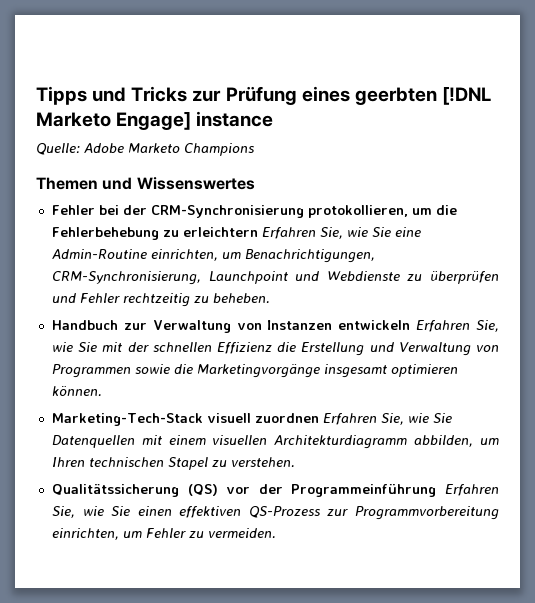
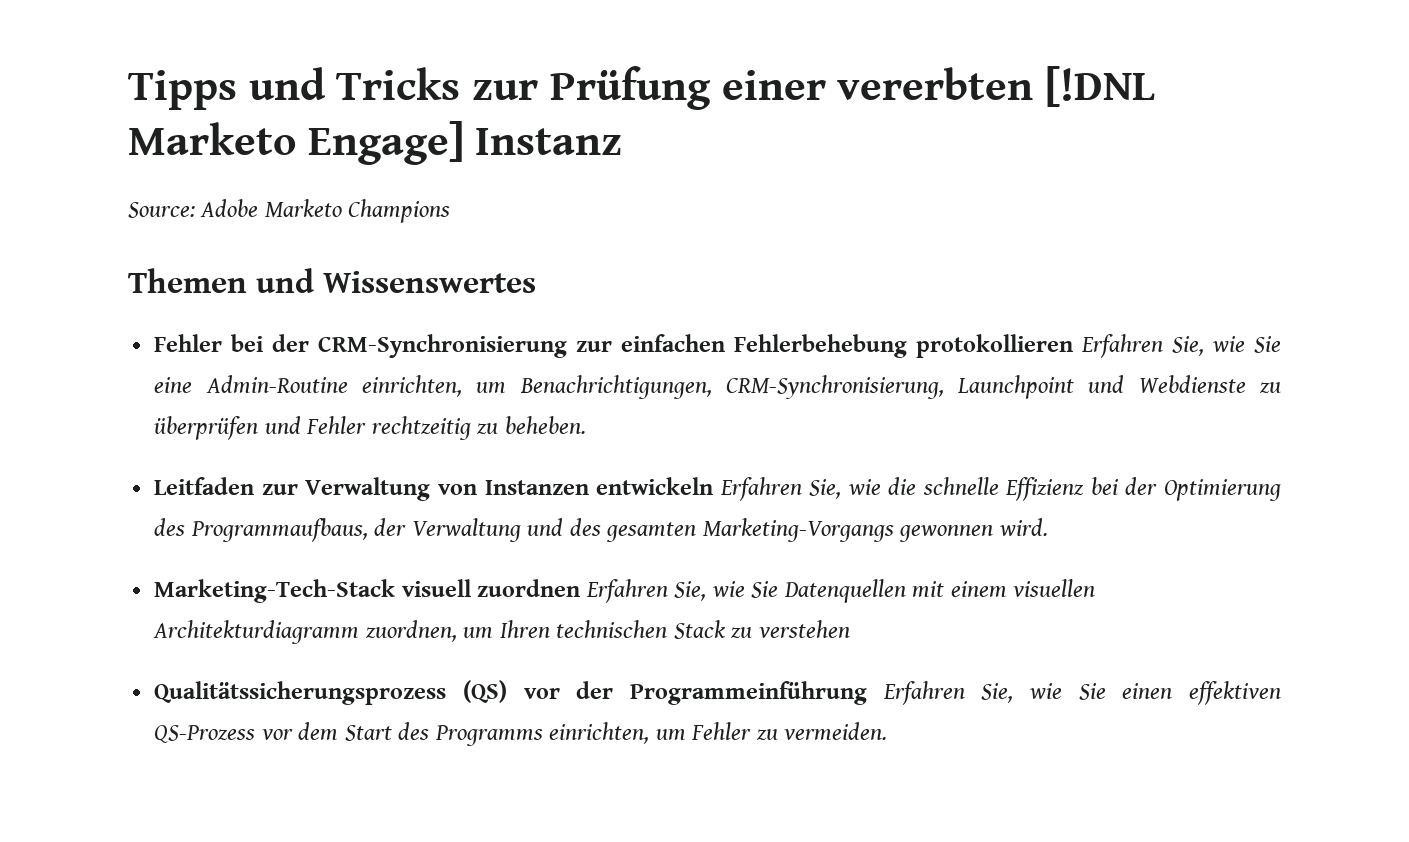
[301,86,437,105] eines geerbten -> [721,67,1034,100] einer vererbten
[196,111,274,127] [36,143,80,155] instance // Quelle: -> [475,128,623,155] [128,202,195,218] Instanz // Source:
[307,205,457,218] [51,227,258,240] protokollieren, um die Fehlerbehebung zu erleichtern -> [576,334,1074,358] zur einfachen Fehlerbehebung protokollieren
[51,320,118,330] Handbuch -> [154,477,255,495] Leitfaden
[78,342,500,356] [51,363,458,378] [51,385,102,397] Sie mit der schnellen Effizienz die Erstellung und Verwaltung von Programmen sowie die Marketingvorgänge insgesamt optimieren können. -> [888,477,1281,501] [154,518,1048,542] die schnelle Effizienz bei der Optimierung des Programmaufbaus, der Verwaltung und des gesamten Marketing-Vorgangs gewonnen wird.
[414,435,474,447] abbilden, -> [364,620,457,642] zuordnen,
[167,457,295,470] [51,484,179,497] Stapel zu verstehen. // Qualitätssicherung -> [673,620,850,639] [154,681,447,705] Stack zu verstehen // Qualitätssicherungsprozess
[327,506,499,520] zur Programmvorbereitung -> [261,722,543,746] vor dem Start des Programms

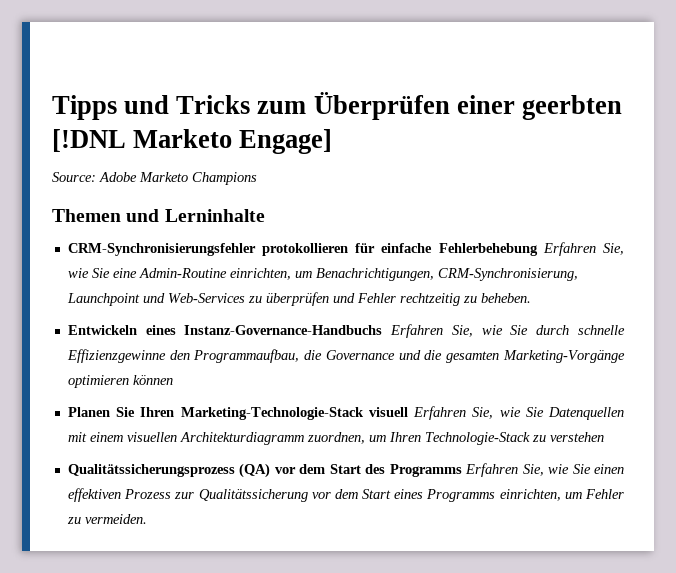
[472,66,1034,110] zur Prüfung einer vererbten -> [257,92,622,120] zum Überprüfen einer geerbten
[475,128,623,155] Instanz -> (333, 141) none
[323,271,536,293] [154,334,1074,358] Wissenswertes // Fehler bei der CRM-Synchronisierung zur einfachen Fehlerbehebung protokollieren -> [164,209,265,222] [67,243,538,256] Lerninhalte // CRM-Synchronisierungsfehler protokollieren für einfache Fehlerbehebung
[1138,375,1246,393] Webdienste -> [167,293,245,303] Web-Services
[154,477,1281,501] [154,518,1048,542] [154,579,581,603] Leitfaden zur Verwaltung von Instanzen entwickeln Erfahren Sie, wie die schnelle Effizienz bei der Optimierung des Programmaufbaus, der Verwaltung und des gesamten Marketing-Vorgangs gewonnen wird. // Marketing-Tech-Stack visuell zuordnen -> [67,324,626,338] [66,349,626,363] [67,375,173,388] [67,407,408,420] Entwickeln eines Instanz-Governance-Handbuchs Erfahren Sie, wie Sie durch schnelle Effizienzgewinne den Programmaufbau, die Governance und die gesamten Marketing-Vorgänge optimieren können // Planen Sie Ihren Marketing-Technologie-Stack visuell
[556,620,725,639] technischen Stack -> [424,432,530,445] Technologie-Stack
[463,680,868,705] (QS) vor der Programmeinführung -> [239,463,462,478] (QA) vor dem Start des Programms
[154,722,430,743] QS-Prozess vor dem Start des -> [124,489,424,502] Prozess zur Qualitätssicherung vor dem Start eines

